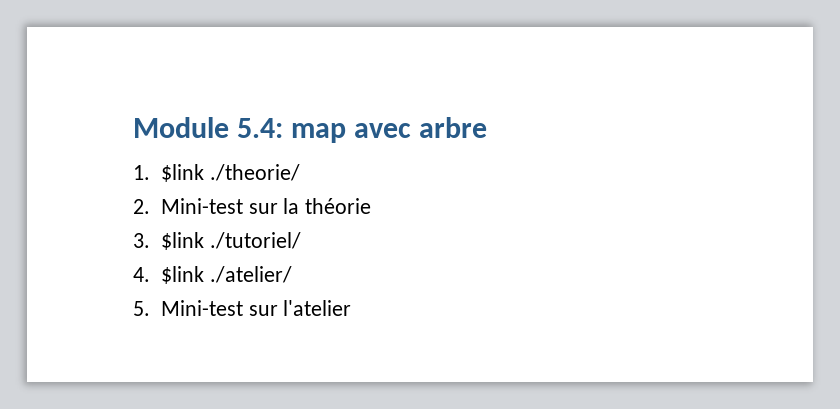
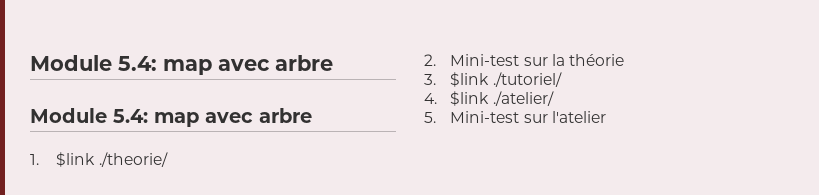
[133,117,488,143] Module 5.4: map avec arbre -> [30,55,333,75] [30,108,312,127] Module 5.4: map avec arbre // Module 5.4: map avec arbre

